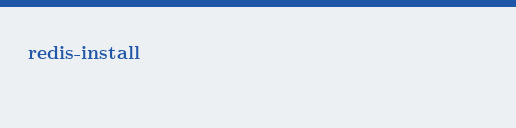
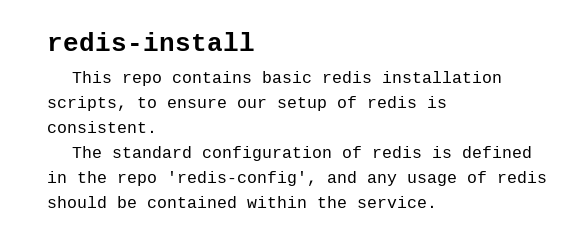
(140, 52) none -> [71,71,502,86] [47,96,447,111] [47,121,157,133] [71,146,532,161] [47,171,547,186] [47,196,437,208] // This repo contains basic redis installation scripts, to ensure our setup of redis is consistent. // The standard configuration of redis is defined in the repo 'redis-config', and any usage of redis should be contained within the service.

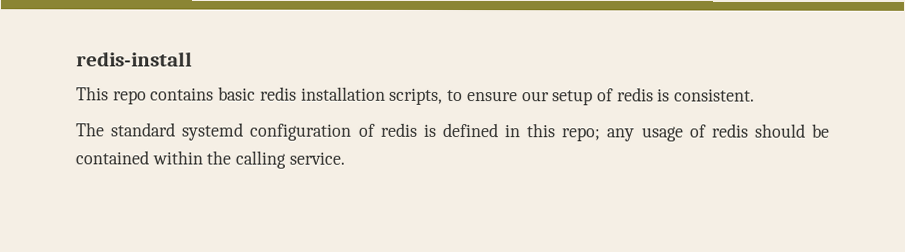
(192, 152) none -> [181,122,245,141] systemd
[77,171,357,186] the repo 'redis-config', and -> [526,123,601,142] this repo;
(347, 202) none -> [235,150,287,169] calling

